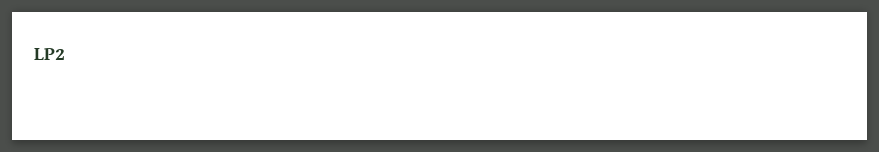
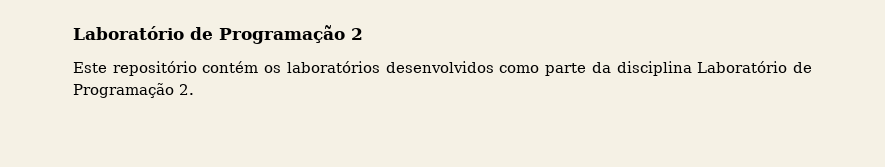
[34,48,65,60] LP2 -> [73,25,363,44] [73,61,813,76] [73,83,194,98] Laboratório de Programação 2 // Este repositório contém os laboratórios desenvolvidos como parte da disciplina Laboratório de Programação 2.

